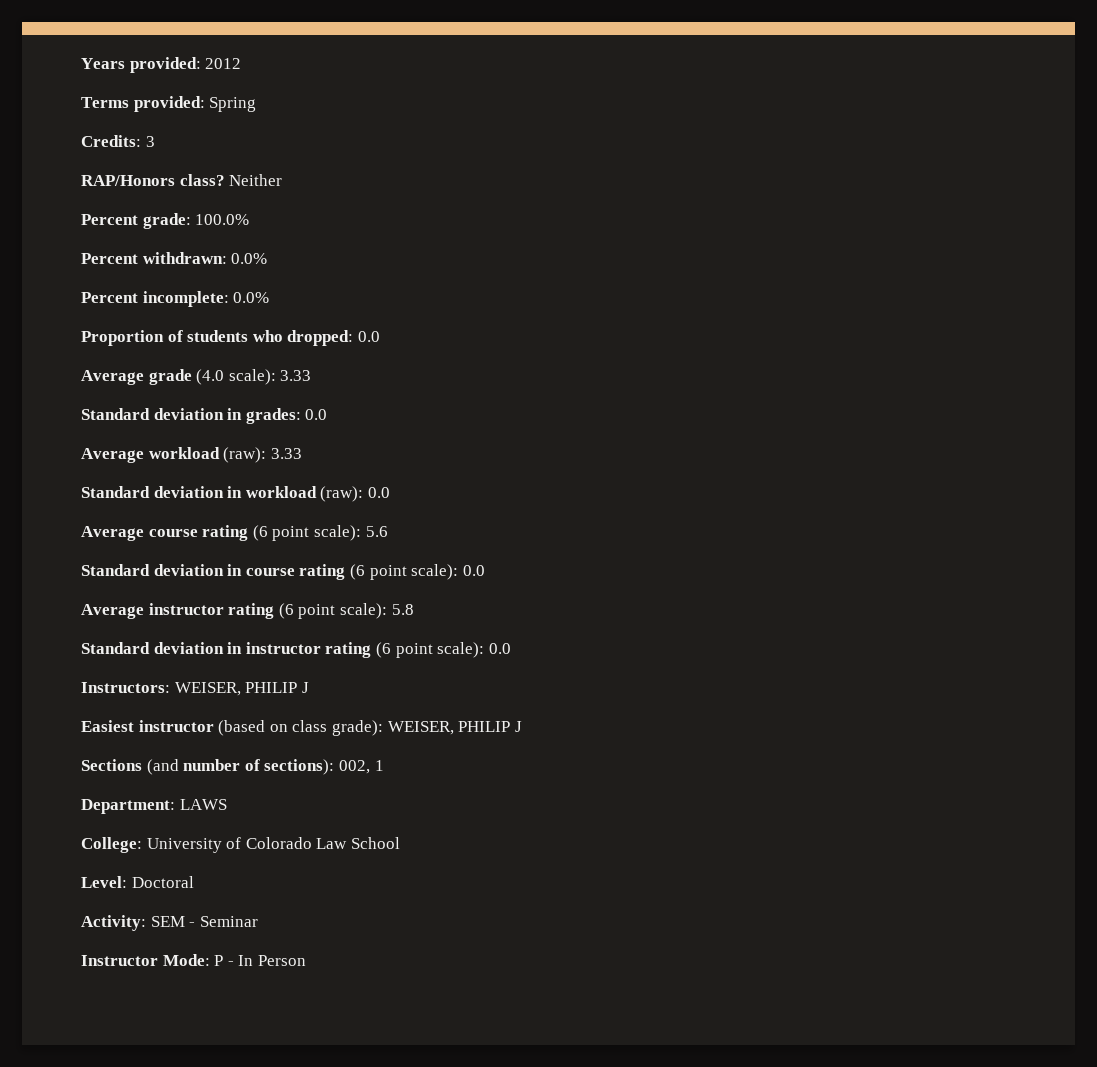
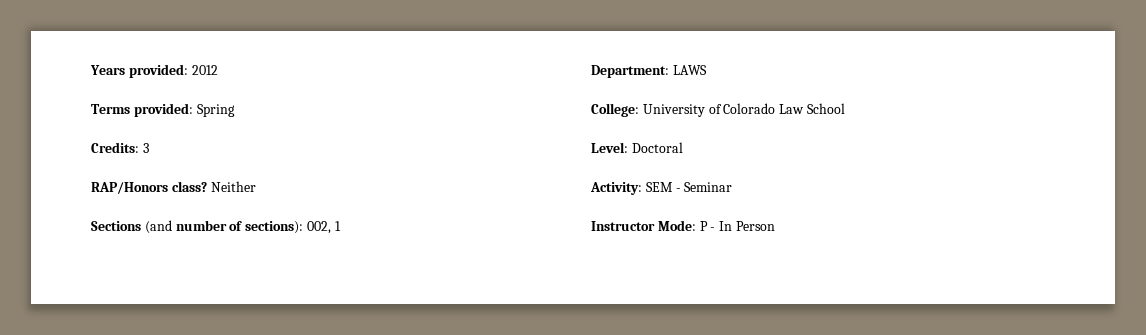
[81,213,250,229] [81,252,268,264] [81,291,270,307] [81,330,380,346] [81,369,312,385] [81,408,328,424] [81,447,302,463] [81,486,390,502] [81,525,388,541] [81,564,485,580] [81,603,414,619] [81,642,511,658] [81,682,309,696] [81,720,522,736] // Percent grade: 100.0% // Percent withdrawn: 0.0% // Percent incomplete: 0.0% // Proportion of students who dropped: 0.0 // Average grade (4.0 scale): 3.33 // Standard deviation in grades: 0.0 // Average workload (raw): 3.33 // Standard deviation in workload (raw): 0.0 // Average course rating (6 point scale): 5.6 // Standard deviation in course rating (6 point scale): 0.0 // Average instructor rating (6 point scale): 5.8 // Standard deviation in instructor rating (6 point scale): 0.0 // Instructors: WEISER, PHILIP J // Easiest instructor (based on class grade): WEISER, PHILIP J -> (256, 186) none

